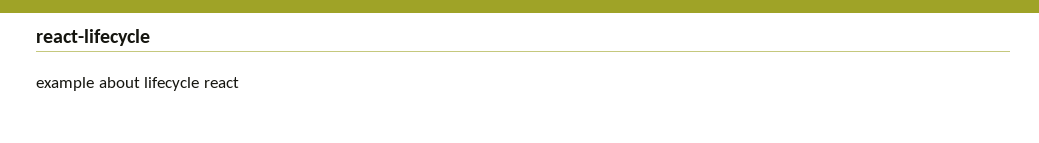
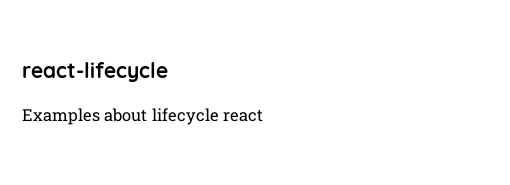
[36,77,94,91] example -> [22,108,100,125] Examples

